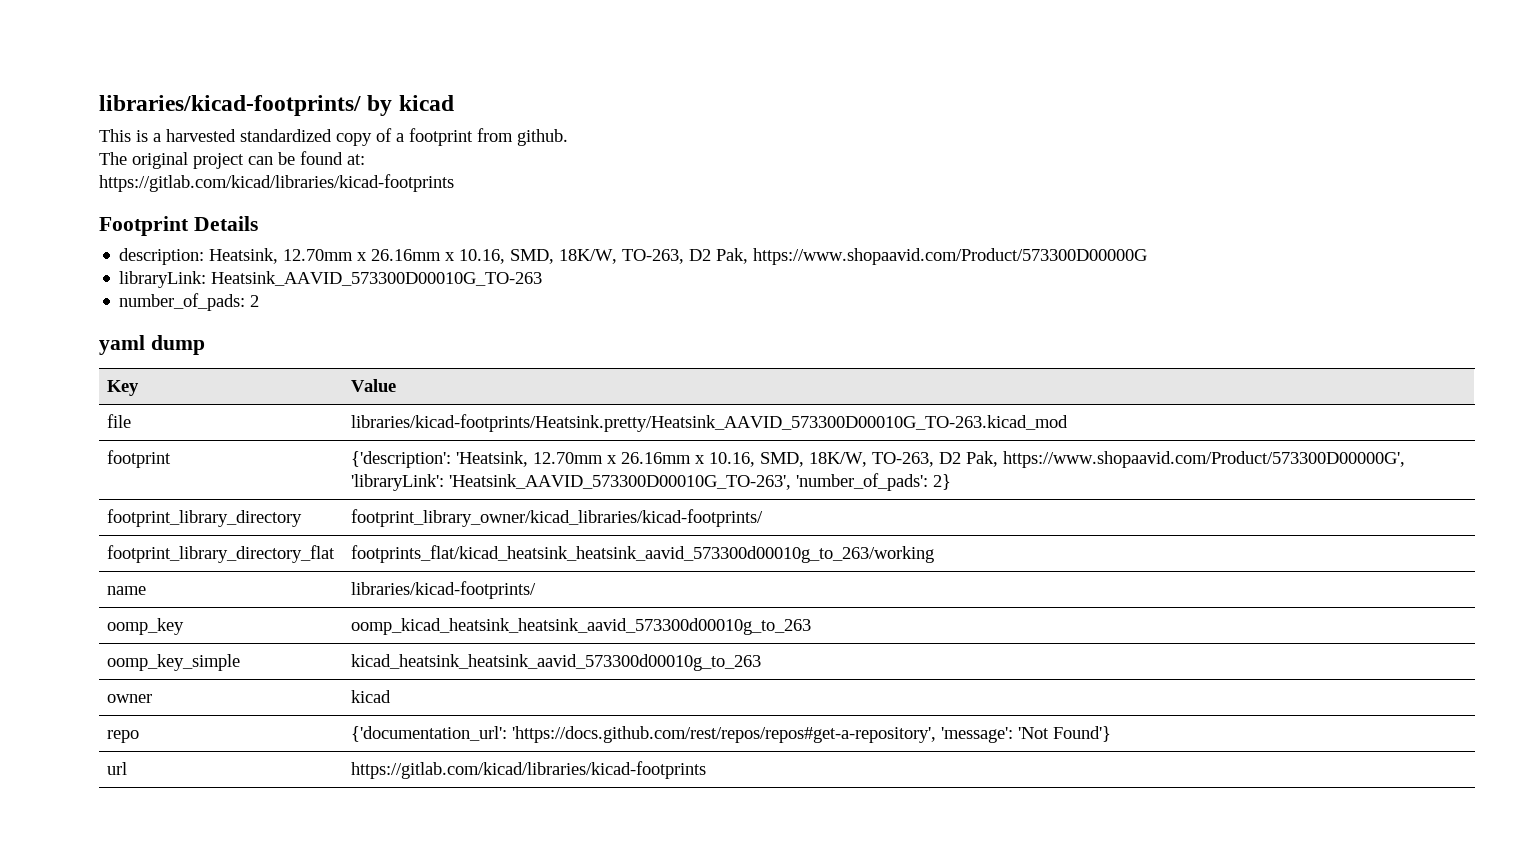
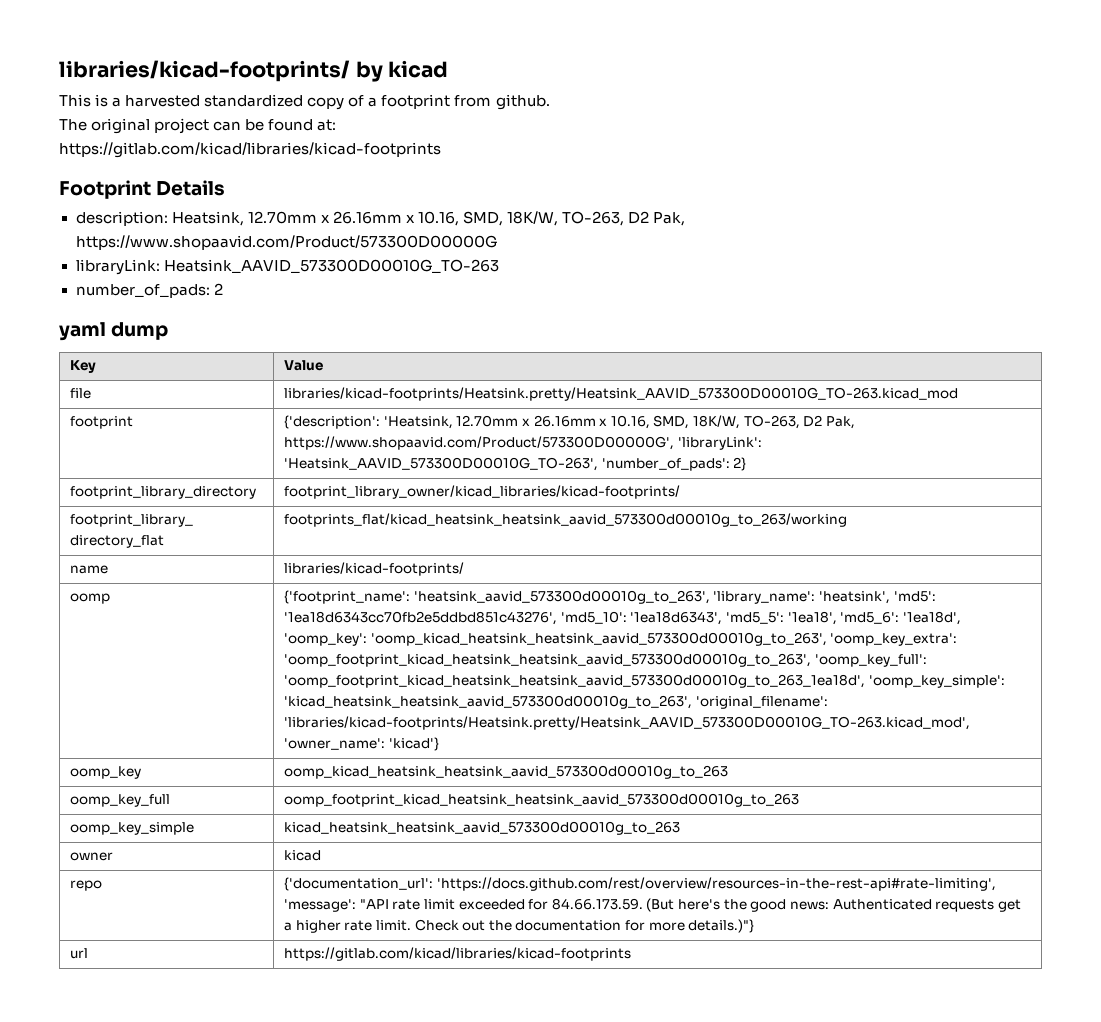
(537, 590) none -> [69,593,110,604] [283,590,936,604] [283,611,961,625] [283,632,958,646] [283,653,927,667] [283,674,1005,688] [283,695,828,709] [283,716,970,730] [283,737,439,751] // oomp | {'footprint_name': 'heatsink_aavid_573300d00010g_to_263', 'library_name': 'heatsink', 'md5': '1ea18d6343cc70fb2e5ddbd851c43276', 'md5_10': '1ea18d6343', 'md5_5': '1ea18', 'md5_6': '1ea18d', 'oomp_key': 'oomp_kicad_heatsink_heatsink_aavid_573300d00010g_to_263', 'oomp_key_extra': 'oomp_footprint_kicad_heatsink_heatsink_aavid_573300d00010g_to_263', 'oomp_key_full': 'oomp_footprint_kicad_heatsink_heatsink_aavid_573300d00010g_to_263_1ea18d', 'oomp_key_simple': 'kicad_heatsink_heatsink_aavid_573300d00010g_to_263', 'original_filename': 'libraries/kicad-footprints/Heatsink.pretty/Heatsink_AAVID_573300D00010G_TO-263.kicad_mod', 'owner_name': 'kicad'}
(812, 626) none -> [69,794,170,807] [283,793,799,807] // oomp_key_full | oomp_footprint_kicad_heatsink_heatsink_aavid_573300d00010g_to_263
[512,726,1112,743] 'https://docs.github.com/rest/repos/repos#get-a-repository', 'message': 'Not Found'} -> [436,877,996,891] [283,898,1021,912] [283,919,755,933] 'https://docs.github.com/rest/overview/resources-in-the-rest-api#rate-limiting', 'message': "API rate limit exceeded for 84.66.173.59. (But here's the good news: Authenticated requests get a higher rate limit. Check out the documentation for more details.)"}

